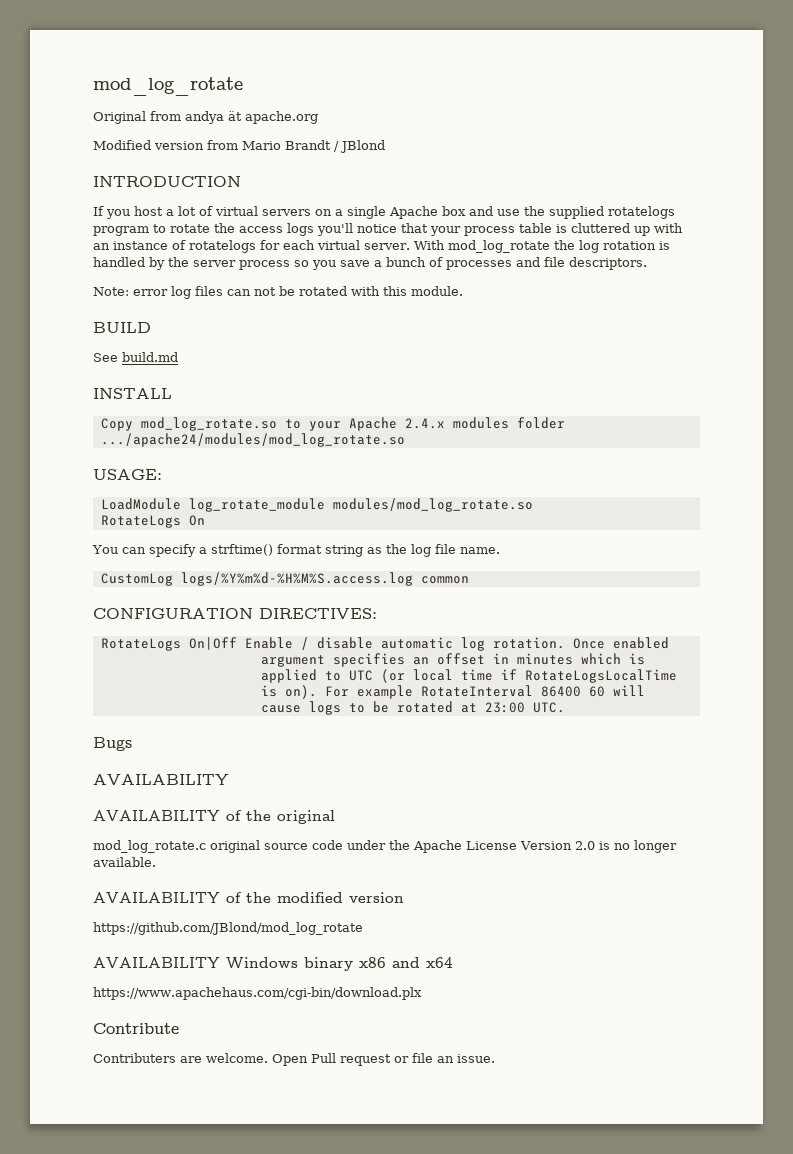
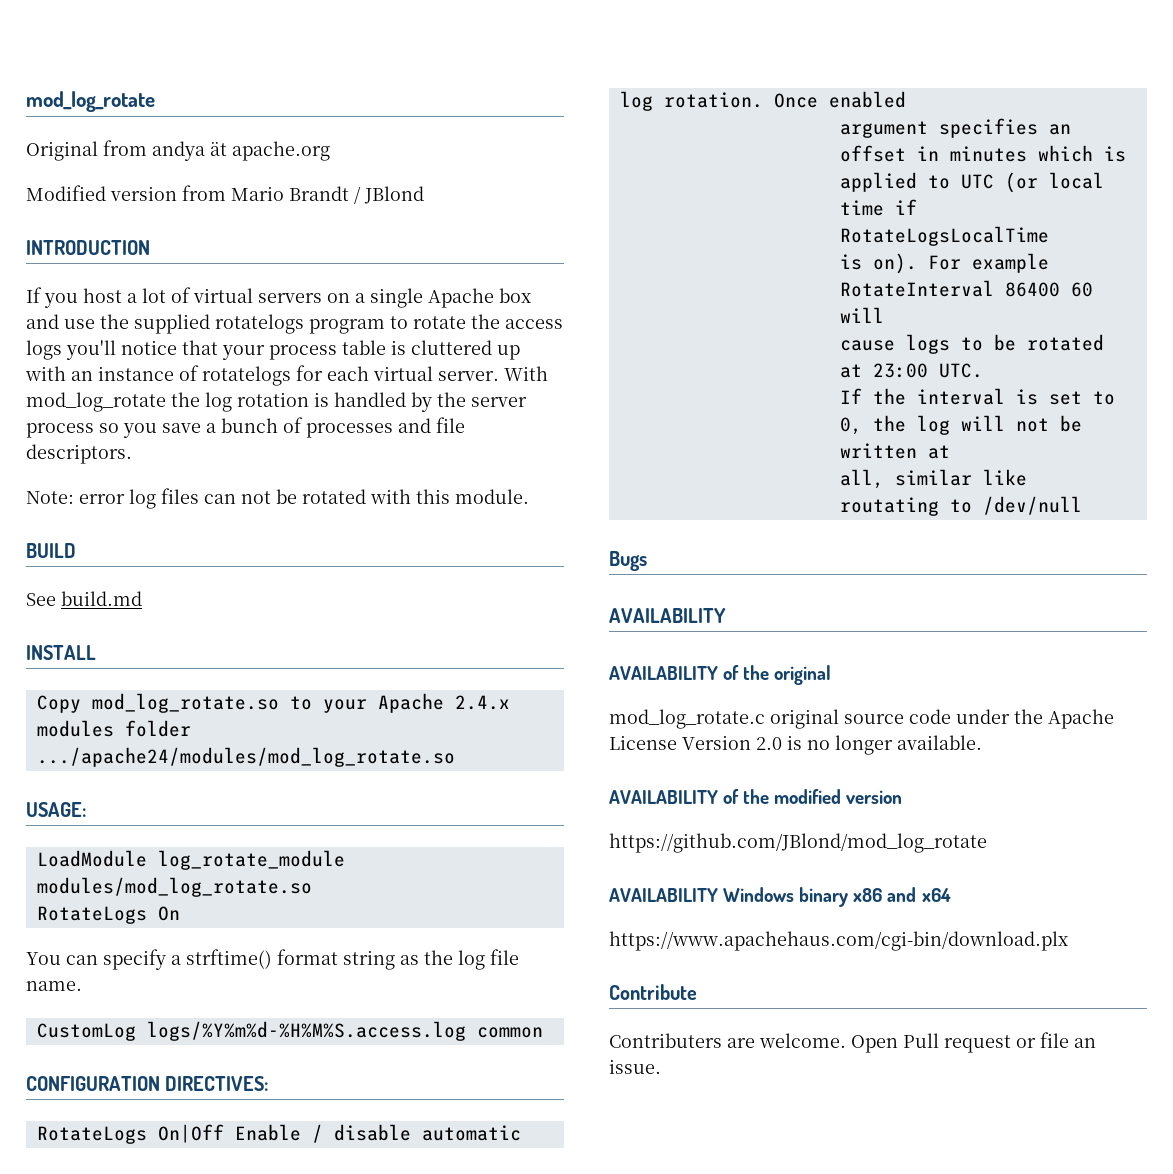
(565, 707) none -> [839,388,1115,405] [839,415,1082,435] [839,443,950,459] [839,469,1027,489] [839,496,1082,516] // If the interval is set to 0, the log will not be written at // all, similar like routating to /dev/null

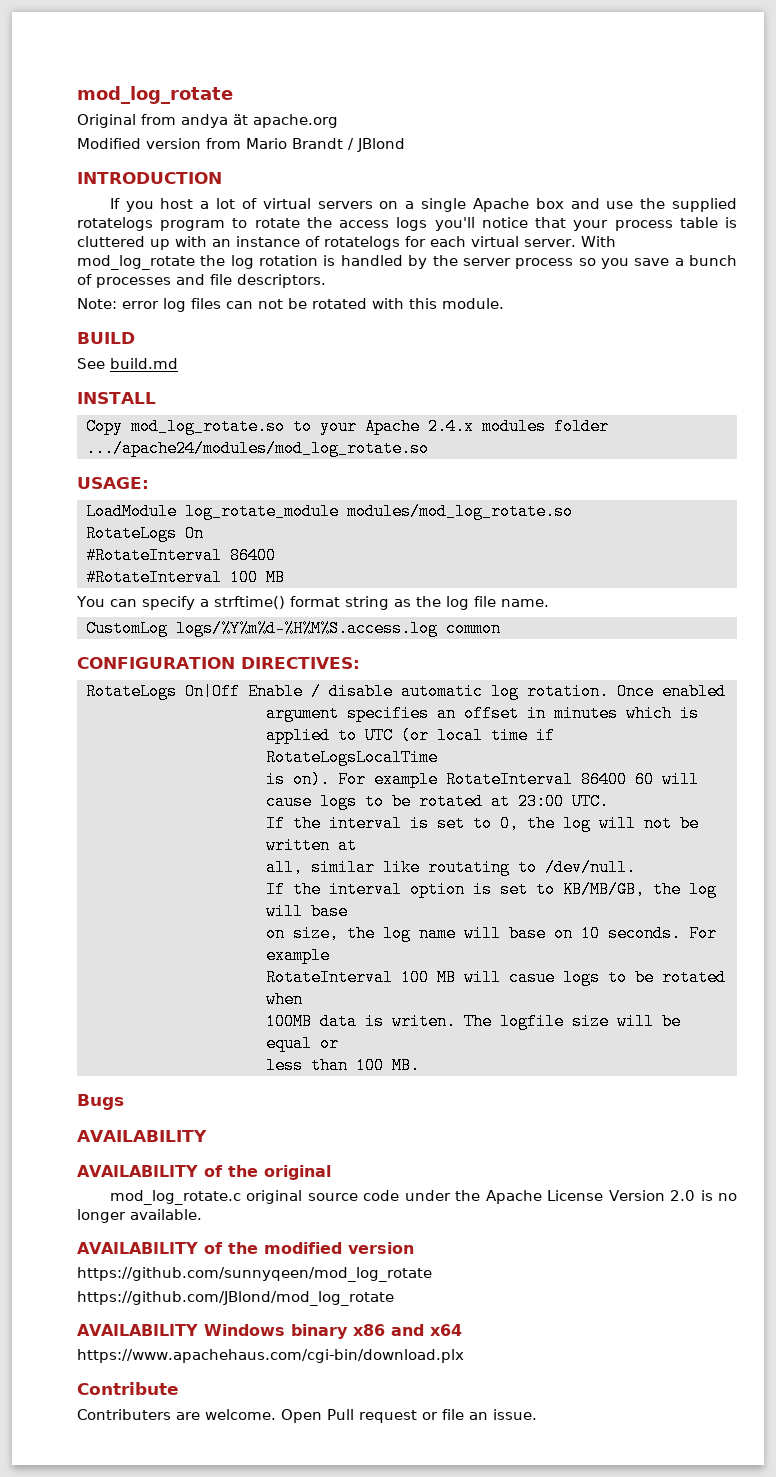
(180, 913) none -> [86,547,276,564] [86,569,285,586] // #RotateInterval 86400 // #RotateInterval 100 MB
[982,496,1082,515] /dev/null -> [545,859,636,876] [266,881,717,898] [266,903,348,920] [266,925,717,942] [266,947,330,964] [266,969,726,986] [266,991,303,1008] [266,1013,681,1030] [266,1035,339,1052] [266,1057,420,1074] /dev/null. // If the interval option is set to KB/MB/GB, the log will base // on size, the log name will base on 10 seconds. For example // RotateInterval 100 MB will casue logs to be rotated when // 100MB data is writen. The logfile size will be equal or // less than 100 MB.
(903, 797) none -> [77,1267,432,1282] // https://github.com/sunnyqeen/mod_log_rotate

